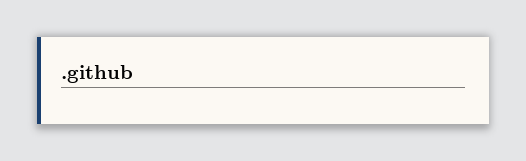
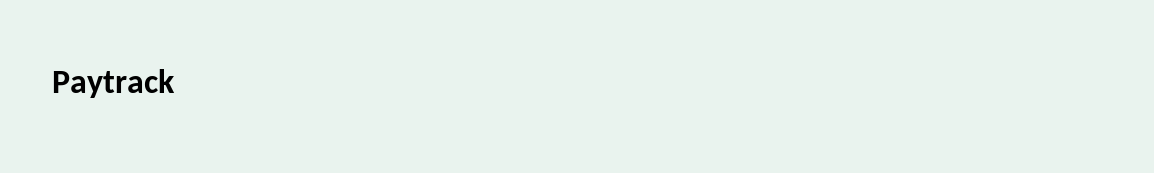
[61,65,133,83] .github -> [52,69,175,98] Paytrack

